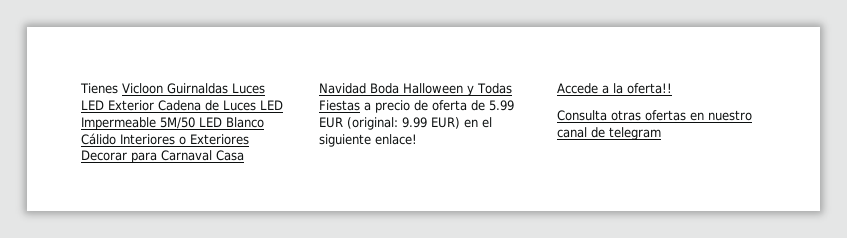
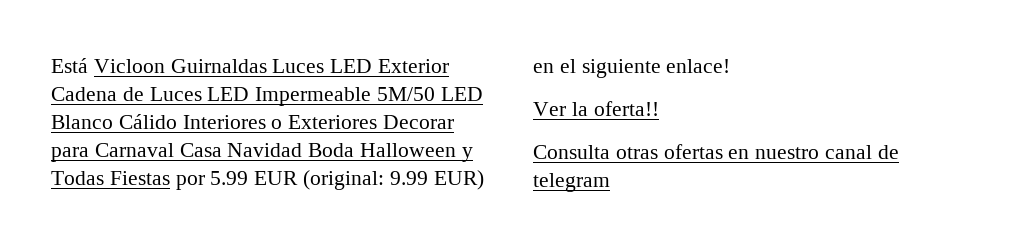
[80,83,118,94] Tienes -> [51,58,88,73] Está
[364,100,485,113] a precio de oferta de -> [175,175,205,190] por
[557,83,609,94] Accede a -> [533,102,566,116] Ver

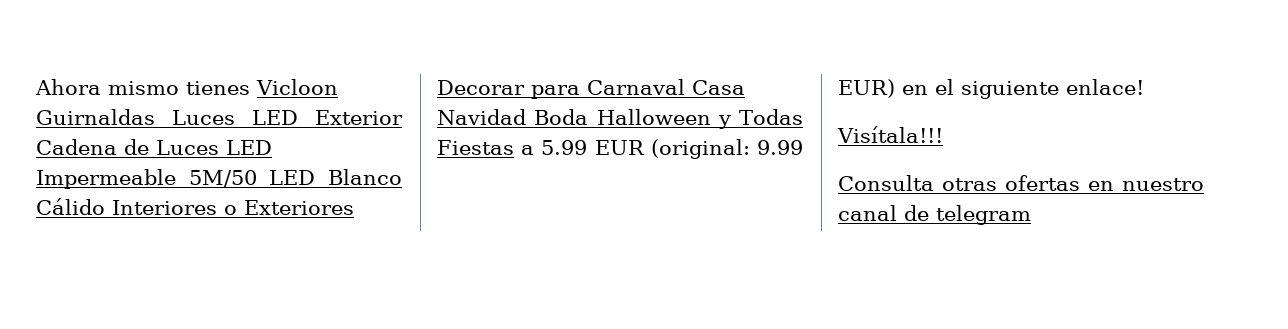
[51,58,88,73] Está -> [35,79,250,95] Ahora mismo tienes
[175,175,205,190] por -> [521,145,535,155] a
[533,101,659,116] Ver la oferta!! -> [837,126,943,143] Visítala!!!

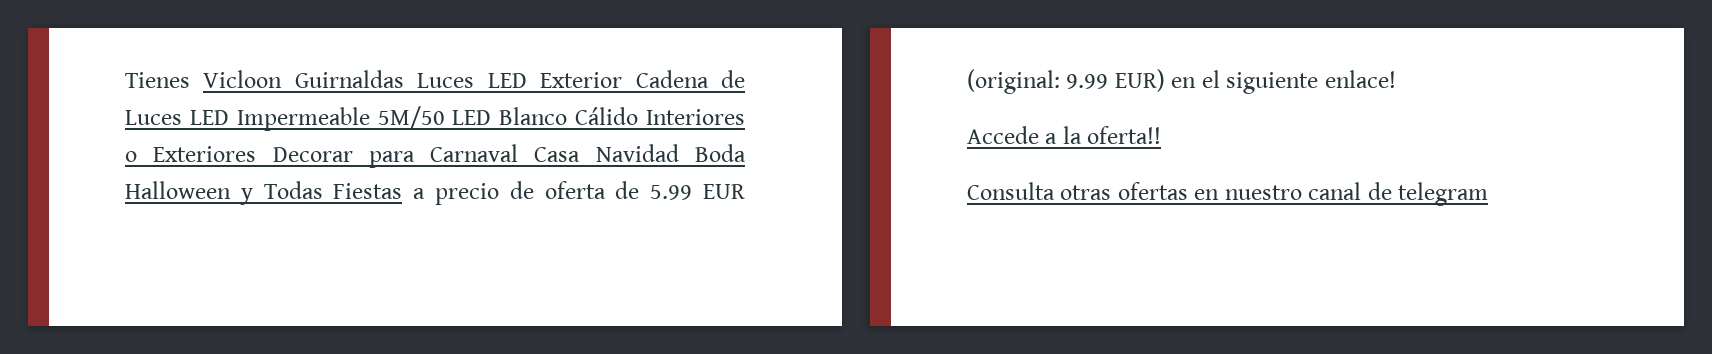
[35,79,250,95] Ahora mismo tienes -> [125,72,190,88] Tienes
(535, 150) none -> [435,181,640,205] precio de oferta de
[837,126,943,143] Visítala!!! -> [967,126,1162,144] Accede a la oferta!!

